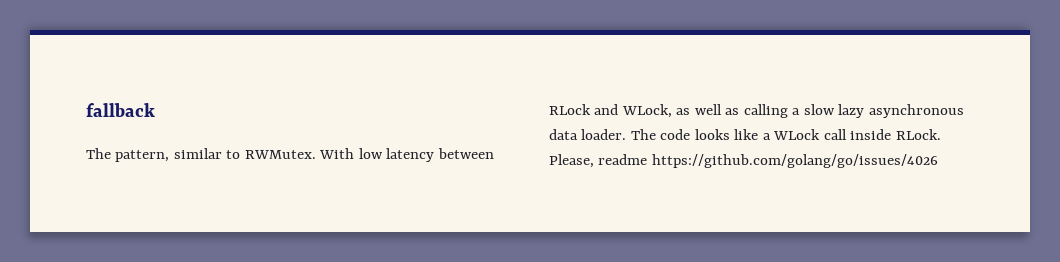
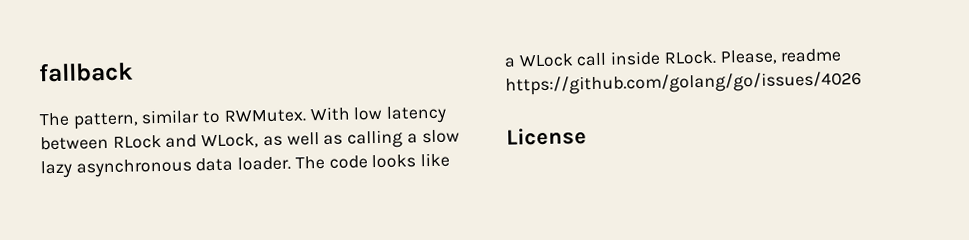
(938, 161) none -> [506,127,587,146] // License

